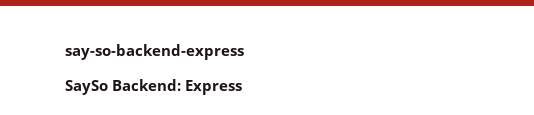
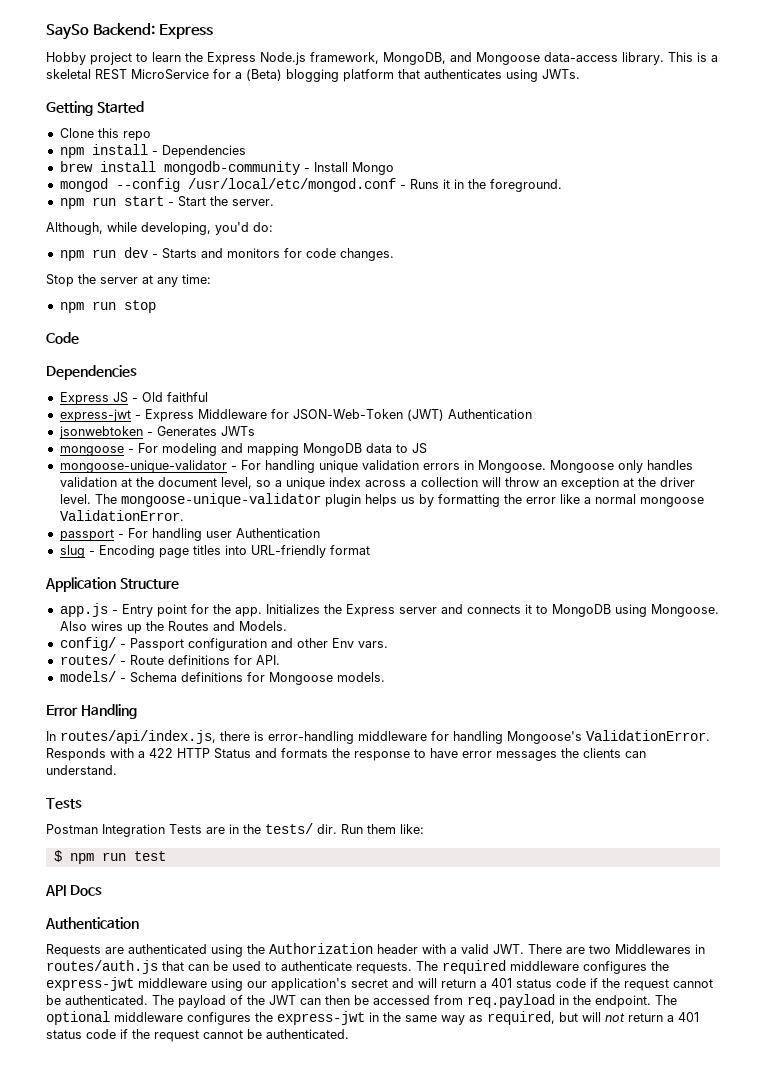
[65,44,244,60] say-so-backend-express // -> (46, 32) none
(242, 87) none -> [46,52,718,65] [46,69,580,82] [46,101,144,116] [59,128,151,141] [59,144,246,158] [59,161,394,175] [59,178,562,192] [59,196,274,209] [46,222,273,235] [59,247,394,261] [46,274,211,287] [59,300,156,313] [46,332,79,344] [46,365,137,380] [59,392,208,405] [59,409,532,422] [58,426,255,439] [59,443,427,456] [59,460,693,473] [59,477,695,490] [59,493,704,507] [59,510,184,521] [59,528,320,541] [59,545,370,558] [45,577,179,592] [59,603,719,617] [59,621,287,634] [59,637,388,651] [59,654,280,665] [59,671,385,685] [46,704,137,719] [46,730,710,744] [46,748,646,761] [46,765,117,775] [46,798,82,809] [46,823,424,837] [53,850,166,864] [45,885,102,896] [45,917,139,929] [46,943,705,957] [46,960,669,974] [46,977,713,991] [46,994,677,1008] [46,1011,699,1025] [46,1029,349,1042] // Hobby project to learn the Express Node.js framework, MongoDB, and Mongoose data-access library. This is a skeletal REST MicroService for a (Beta) blogging platform that authenticates using JWTs. // Getting Started // Clone this repo // npm install - Dependencies // brew install mongodb-community - Install Mongo // mongod --config /usr/local/etc/mongod.conf - Runs it in the foreground. // npm run start - Start the server. // Although, while developing, you'd do: // npm run dev - Starts and monitors for code changes. // Stop the server at any time: // npm run stop // Code // Dependencies // Express JS - Old faithful // express-jwt - Express Middleware for JSON-Web-Token (JWT) Authentication // jsonwebtoken - Generates JWTs // mongoose - For modeling and mapping MongoDB data to JS // mongoose-unique-validator - For handling unique validation errors in Mongoose. Mongoose only handles validation at the document level, so a unique index across a collection will throw an exception at the driver level. The mongoose-unique-validator plugin helps us by formatting the error like a normal mongoose ValidationError. // passport - For handling user Authentication // slug - Encoding page titles into URL-friendly format // Application Structure // app.js - Entry point for the app. Initializes the Express server and connects it to MongoDB using Mongoose. Also wires up the Routes and Models. // config/ - Passport configuration and other Env vars. // routes/ - Route definitions for API. // models/ - Schema definitions for Mongoose models. // Error Handling // In routes/api/index.js, there is error-handling middleware for handling Mongoose's ValidationError. Responds with a 422 HTTP Status and formats the response to have error messages the clients can understand. // Tests // Postman Integration Tests are in the tests/ dir. Run them like: // $ npm run test // API Docs // Authentication // Requests are authenticated using the Authorization header with a valid JWT. There are two Middlewares in routes/auth.js that can be used to authenticate requests. The required middleware configures the express-jwt middleware using our application's secret and will return a 401 status code if the request cannot be authenticated. The payload of the JWT can then be accessed from req.payload in the endpoint. The optional middleware configures the express-jwt in the same way as required, but will not return a 401 status code if the request cannot be authenticated.

